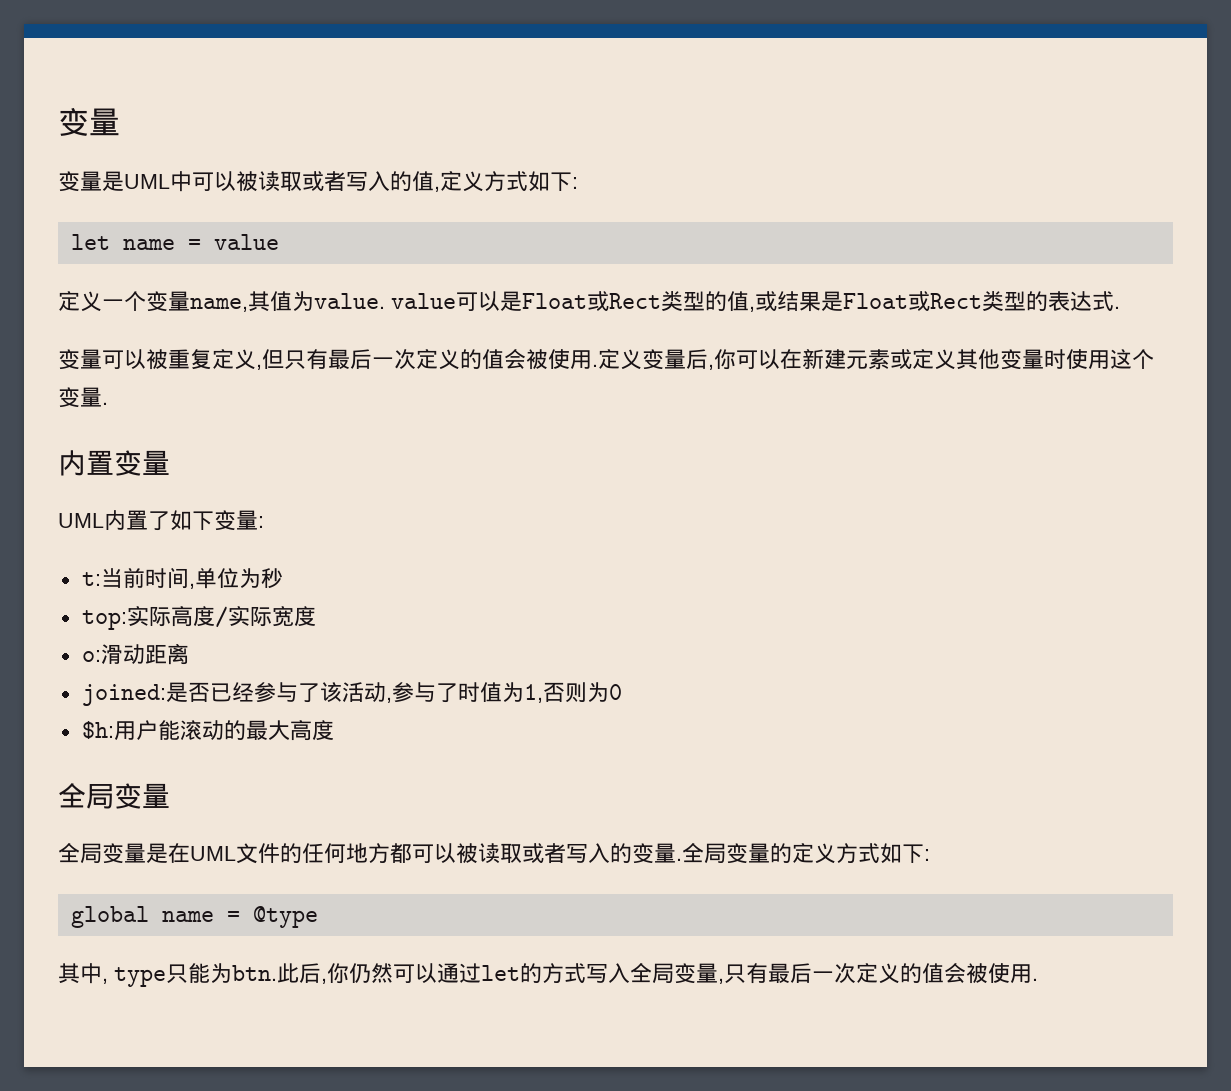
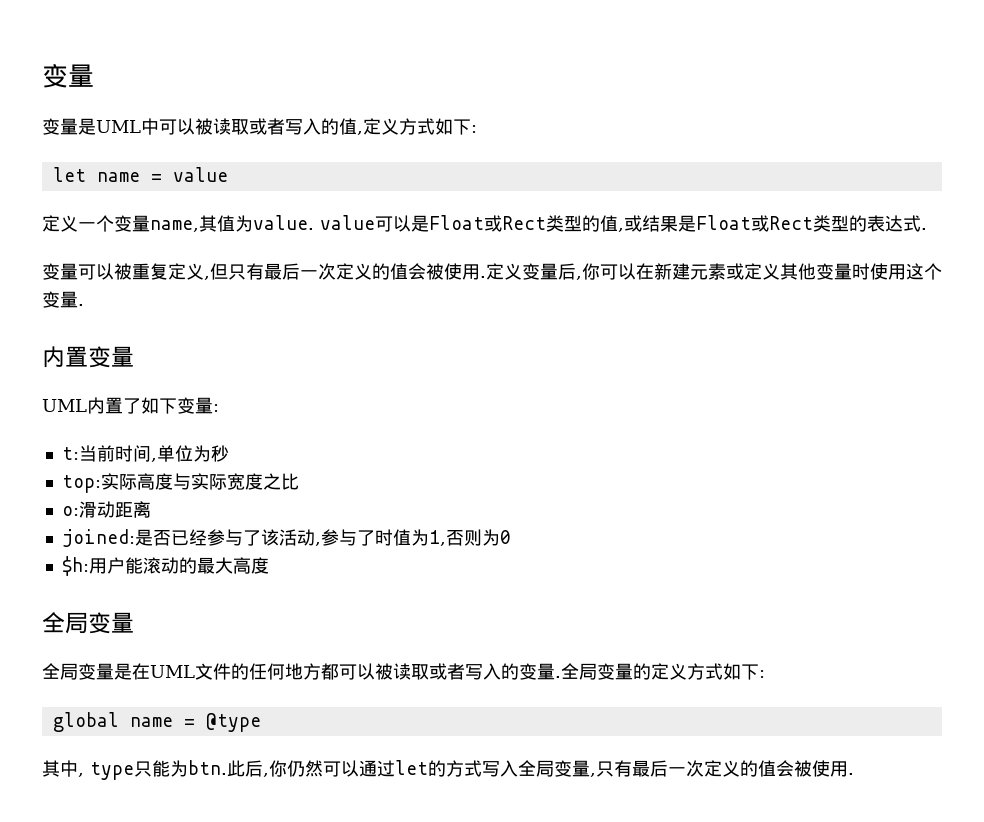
[214,606,228,628] / -> [172,473,191,490] 与
(316, 616) none -> [262,473,299,490] 之比

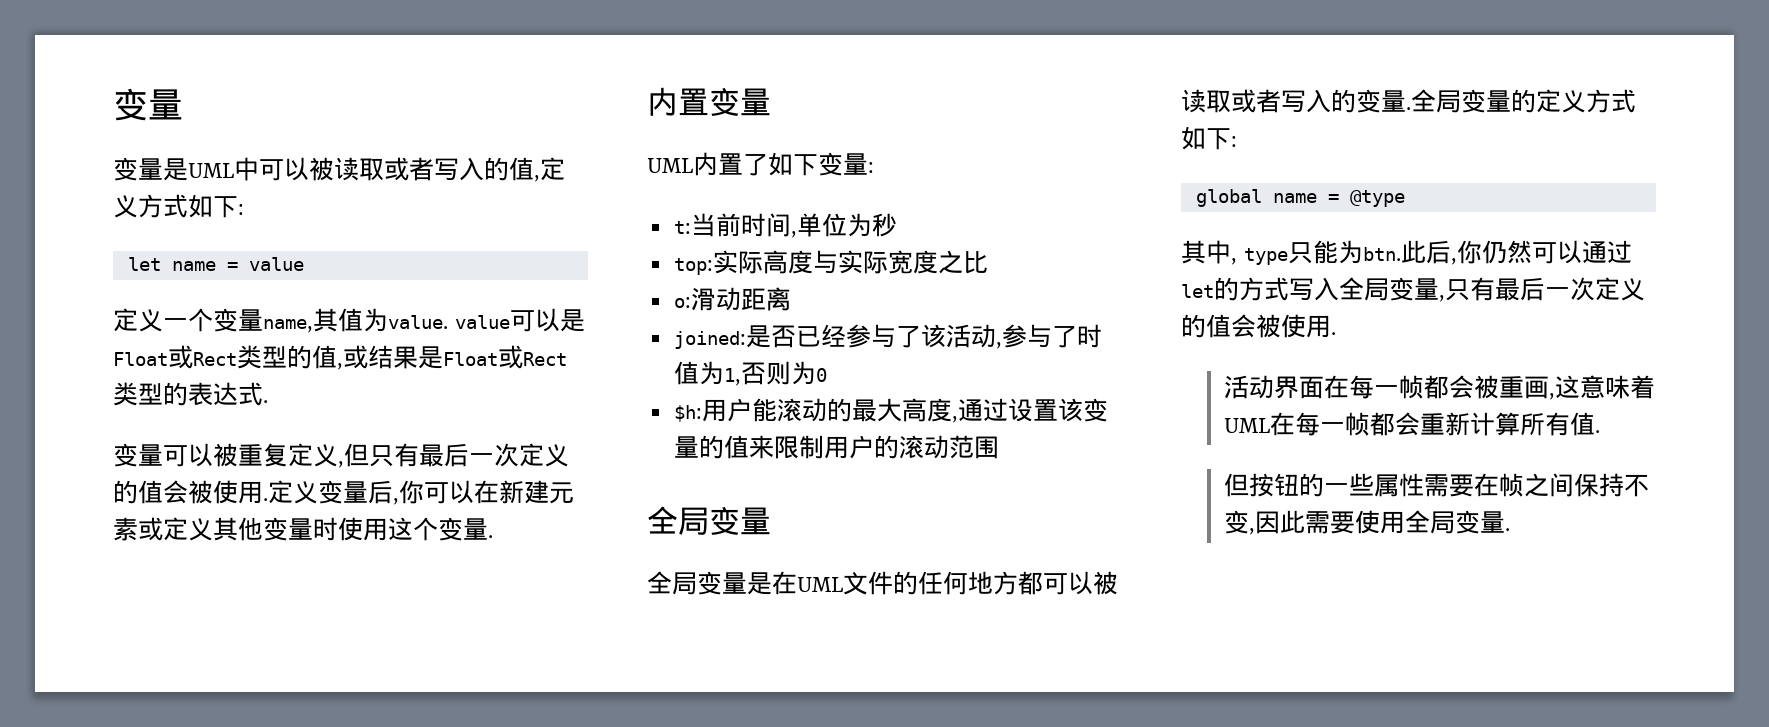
(269, 565) none -> [951,398,1108,423] [673,435,999,459] ,通过设置该变量的值来限制用户的滚动范围
(854, 774) none -> [1224,375,1656,400] [1224,412,1601,436] [1224,473,1650,497] [1224,510,1511,535] // 活动界面在每一帧都会被重画,这意味着UML在每一帧都会重新计算所有值. // 但按钮的一些属性需要在帧之间保持不变,因此需要使用全局变量.

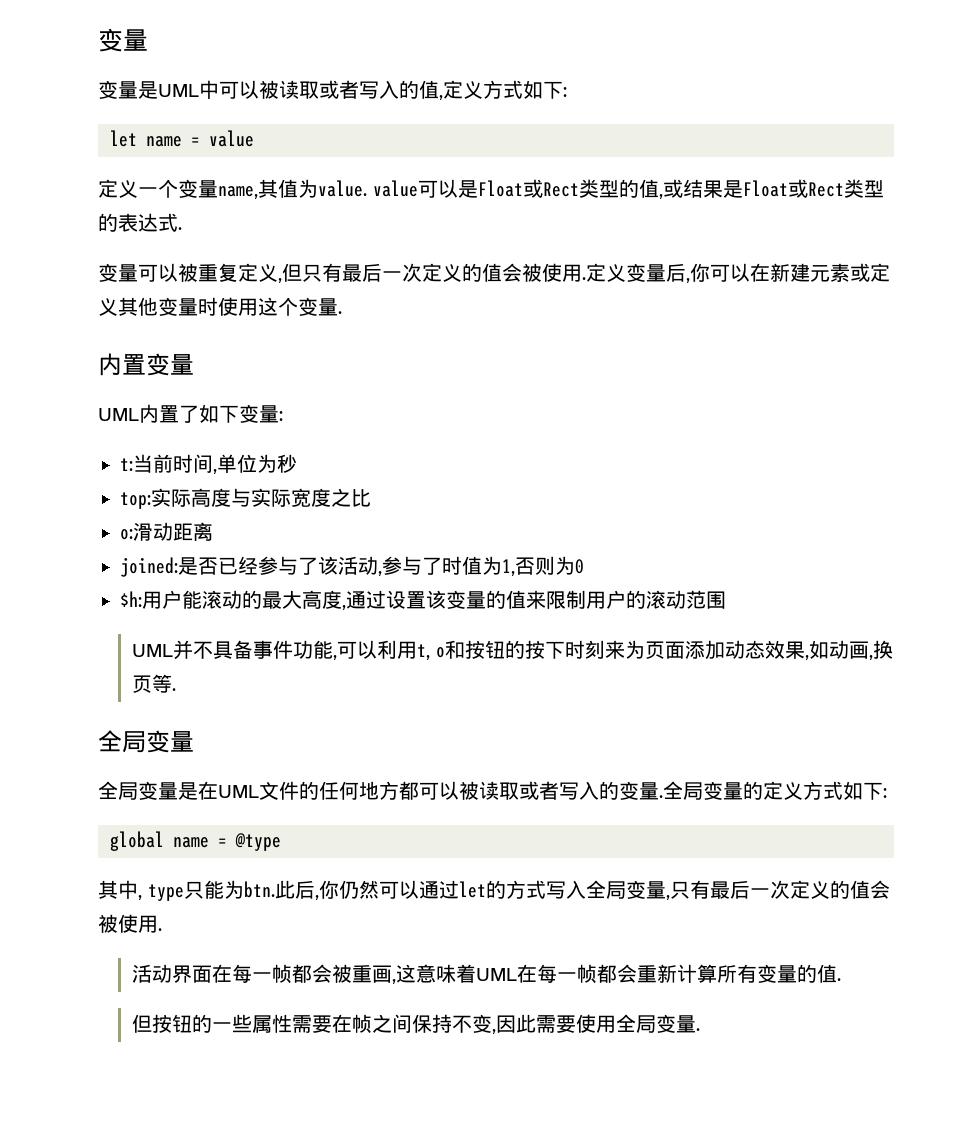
(999, 447) none -> [132,640,894,660] [132,674,177,693] // UML并不具备事件功能,可以利用t, o和按钮的按下时刻来为页面添加动态效果,如动画,换页等.
(1571, 424) none -> [757,964,818,983] 变量的

